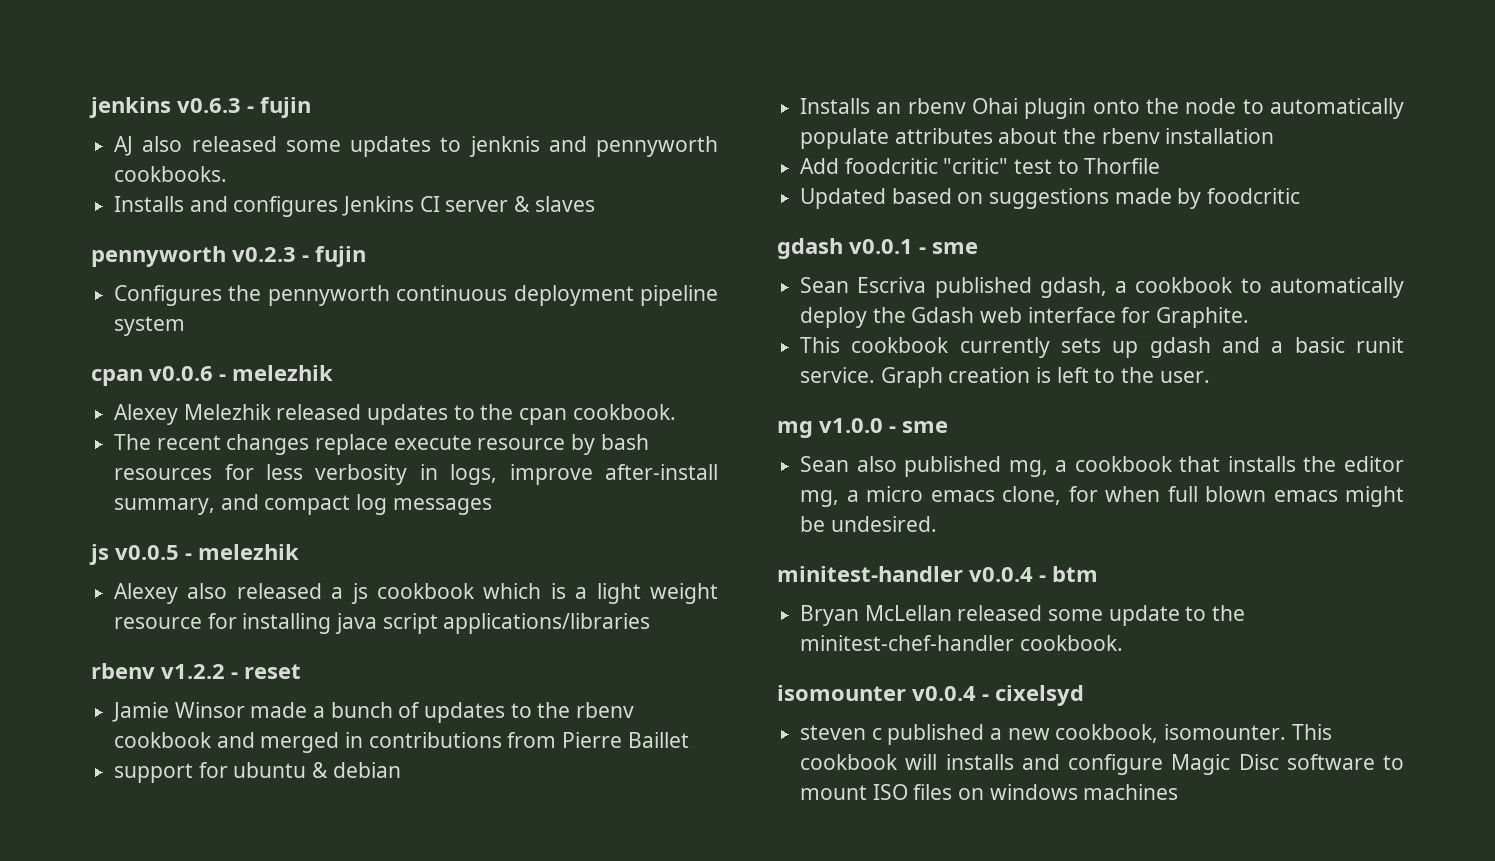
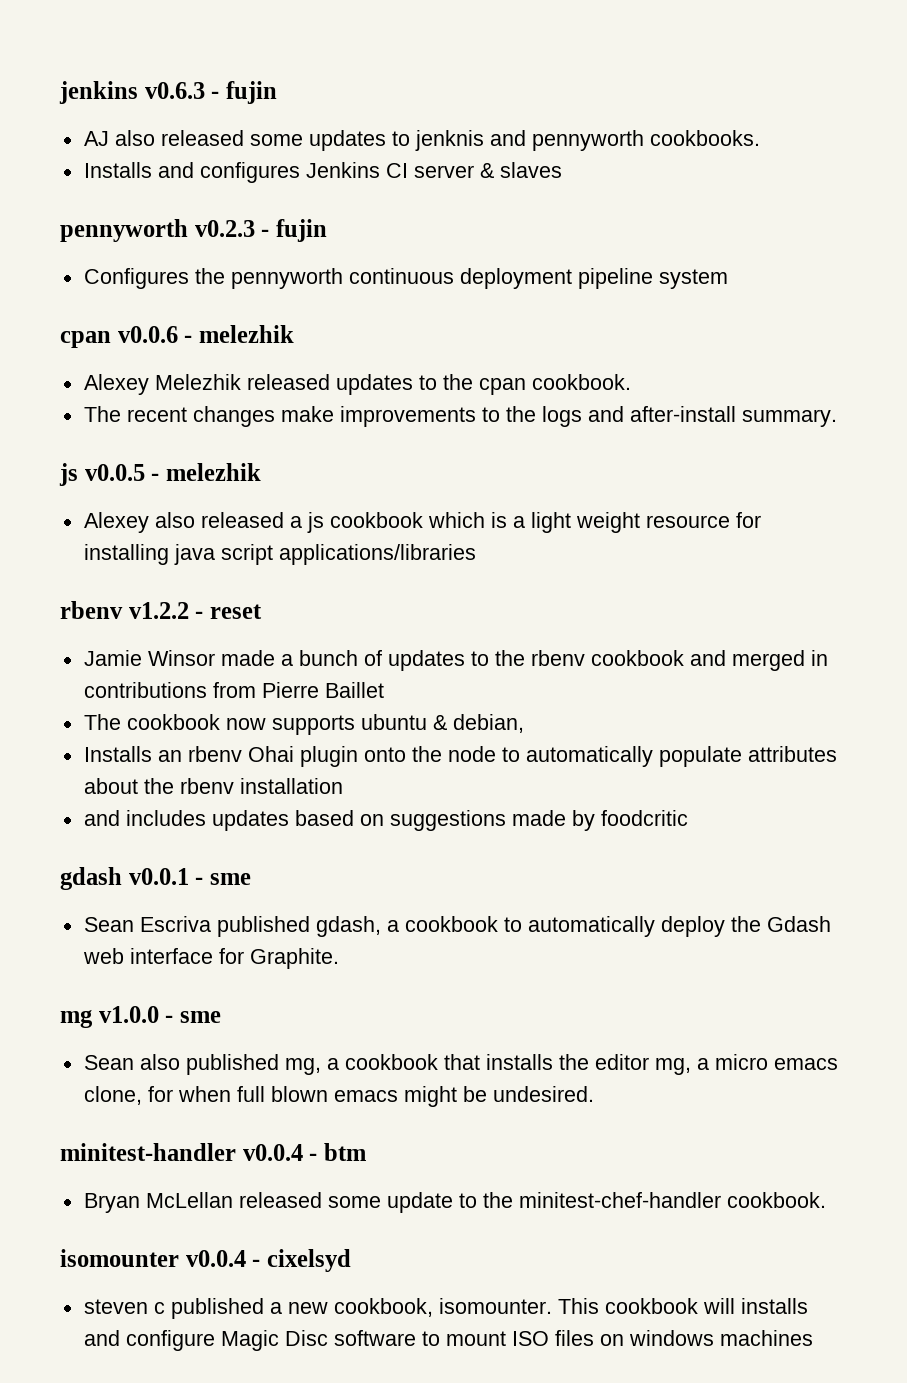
[315,434,649,455] [114,464,718,485] [114,494,492,515] replace execute resource by bash resources for less verbosity in logs, improve after-install summary, and compact log messages -> [280,406,837,427] make improvements to the logs and after-install summary.
[114,762,228,783] support for -> [83,714,355,735] The cookbook now supports
[332,762,401,778] debian -> [452,714,524,733] debian,
[800,158,1161,174] [800,188,887,209] Add foodcritic "critic" test to Thorfile // Updated -> [83,810,289,831] and includes updates
[800,337,1404,358] [800,367,1210,388] // This cookbook currently sets up gdash and a basic runit service. Graph creation is left to the user. -> (339, 958) none

